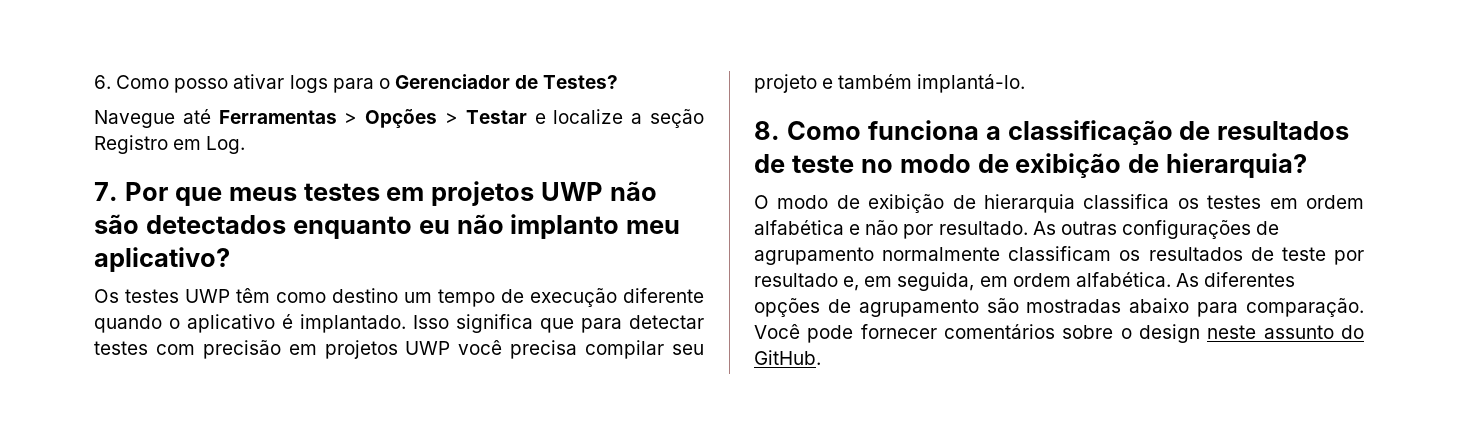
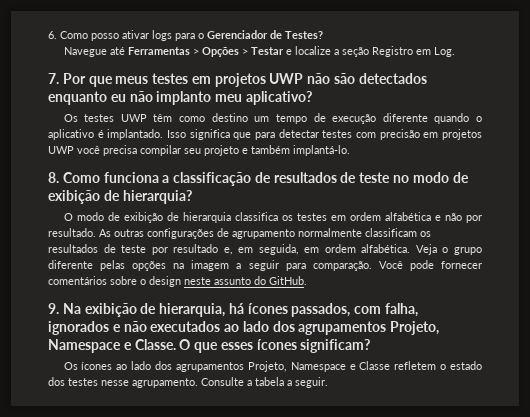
[1175,272,1296,287] [754,298,1190,317] As diferentes opções de agrupamento são mostradas abaixo -> [415,244,483,255] [48,260,279,271] Veja o grupo diferente pelas opções na imagem a seguir
(821, 357) none -> [48,303,419,317] [48,321,440,335] [48,339,371,353] [63,361,482,372] [48,377,328,388] // 9. Na exibição de hierarquia, há ícones passados, com falha, ignorados e não executados ao lado dos agrupamentos Projeto, Namespace e Classe. O que esses ícones significam? // Os ícones ao lado dos agrupamentos Projeto, Namespace e Classe refletem o estado dos testes nesse agrupamento. Consulte a tabela a seguir.

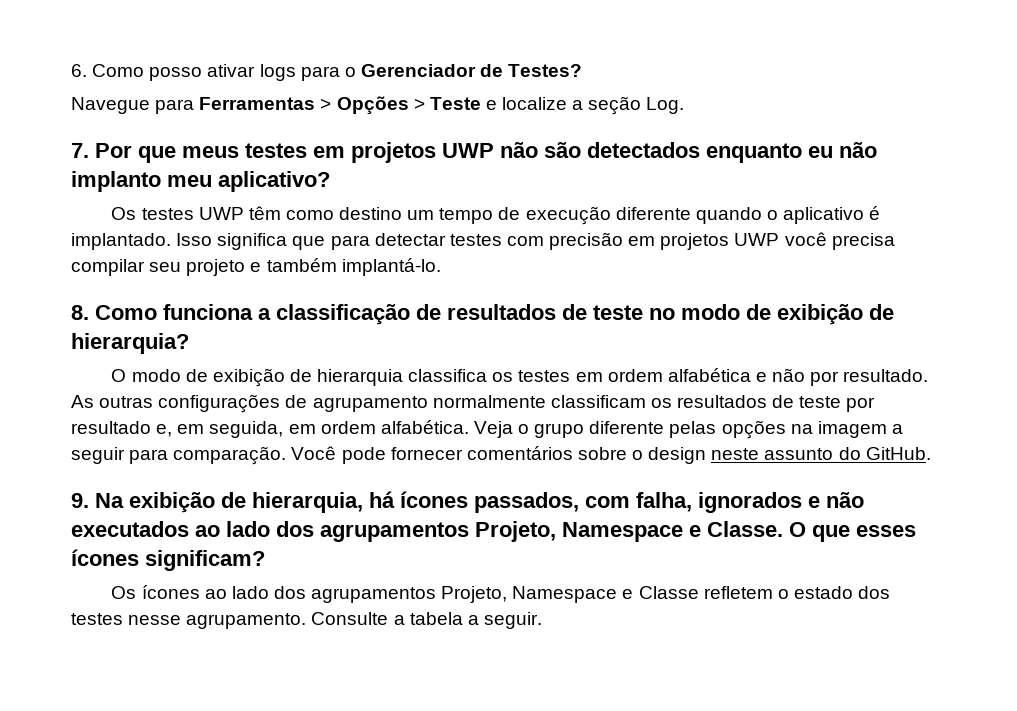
[109,47,125,55] até -> [155,99,195,114] para
[250,47,284,55] Testar -> [429,97,481,110] Teste
[371,46,431,57] Registro em -> (642, 105) none

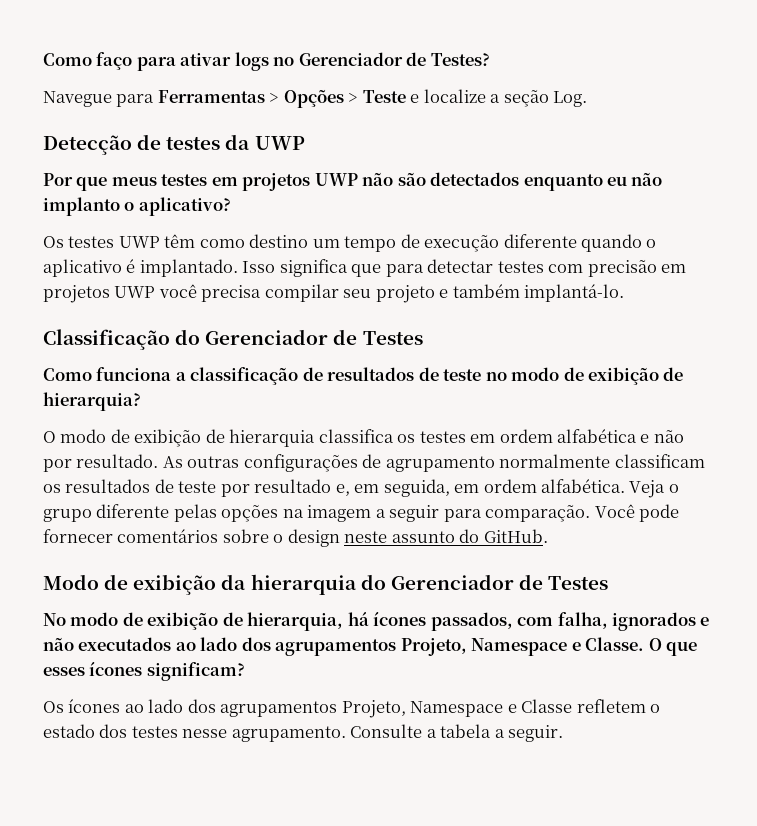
[71,64,356,81] 6. Como posso ativar logs para o -> [43,52,295,71] Como faço para ativar logs no
[71,143,89,158] 7. -> [43,134,305,155] Detecção de testes da UWP //
[167,175,212,187] meu -> [124,202,135,211] o
[71,305,89,320] 8. -> [43,329,423,350] Classificação do Gerenciador de Testes //
[71,493,124,508] 9. Na -> [43,574,609,595] [43,612,143,626] Modo de exibição da hierarquia do Gerenciador de Testes // No modo de

